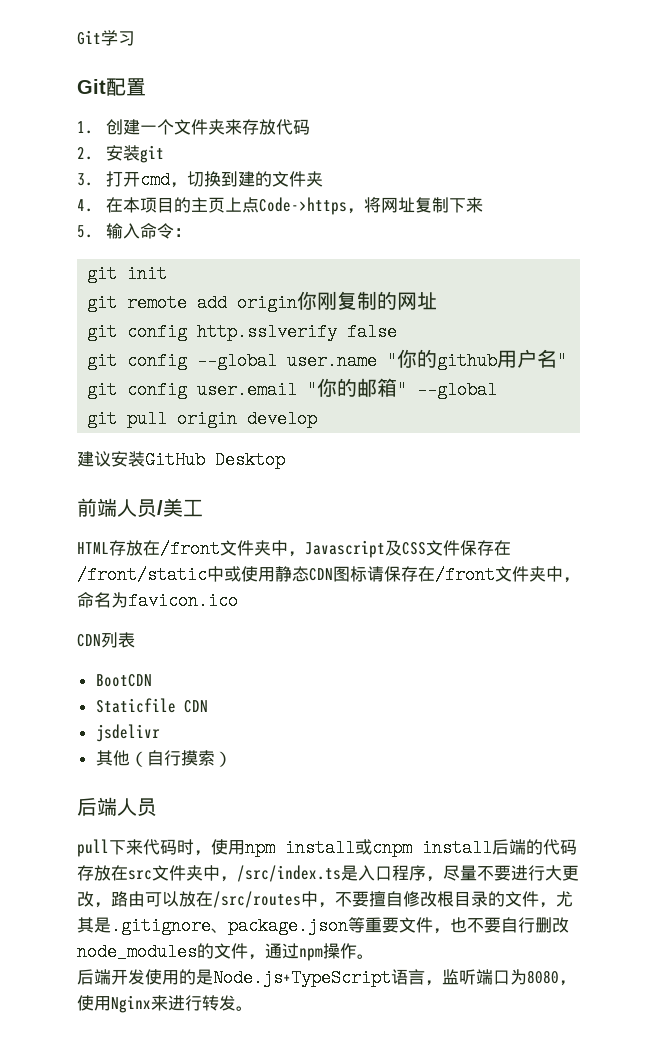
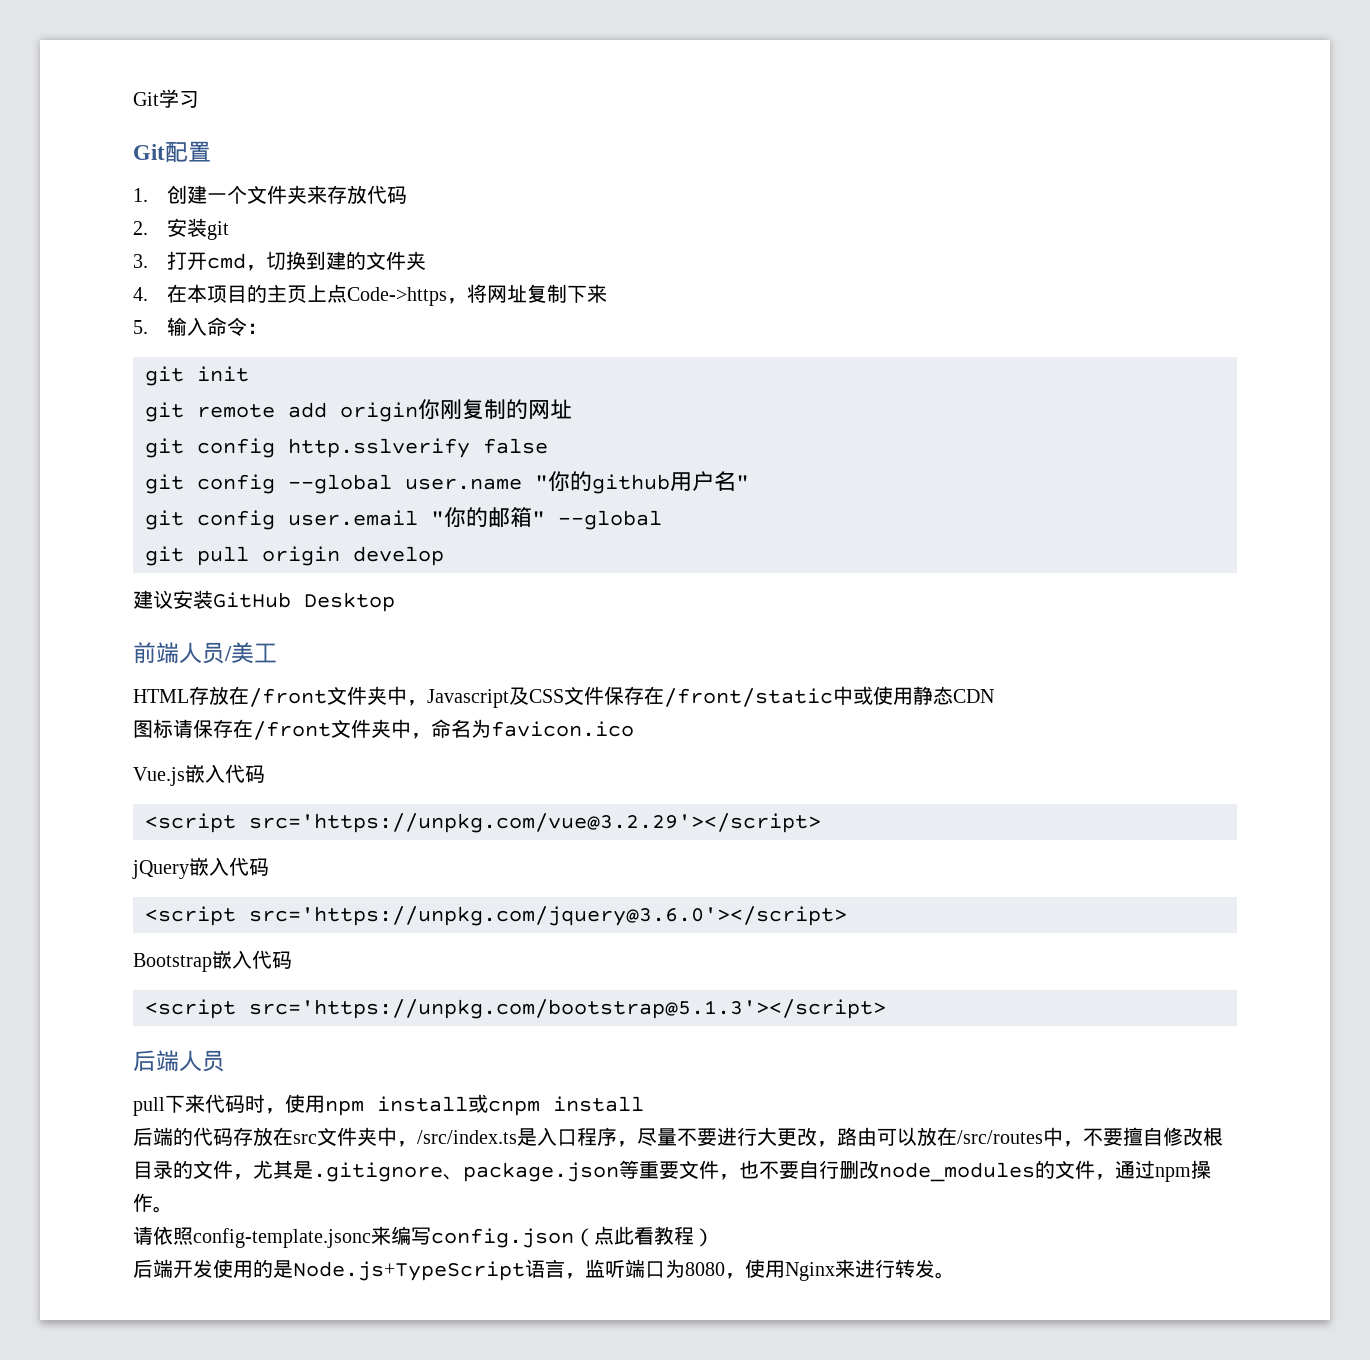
(333, 574) none -> (994, 696) //
[77,632,135,648] [95,674,152,687] [95,698,208,713] [95,724,160,742] [95,750,232,767] CDN列表 // BootCDN // Staticfile CDN // jsdelivr // 其他（自行摸索） -> [133,764,265,786] [145,813,821,833] [132,857,269,879] [145,906,847,926] [133,950,292,972] [145,999,886,1019] Vue.js嵌入代码 // <script src='https://unpkg.com/vue@3.2.29'></script> // jQuery嵌入代码 // <script src='https://unpkg.com/jquery@3.6.0'></script> // Bootstrap嵌入代码 // <script src='https://unpkg.com/bootstrap@5.1.3'></script>
(492, 848) none -> (644, 1104) //
(374, 956) none -> [133,1226,714,1248] // 请依照config-template.jsonc来编写config.json（点此看教程）

